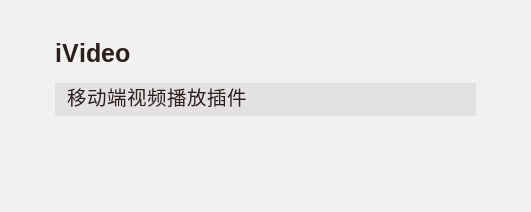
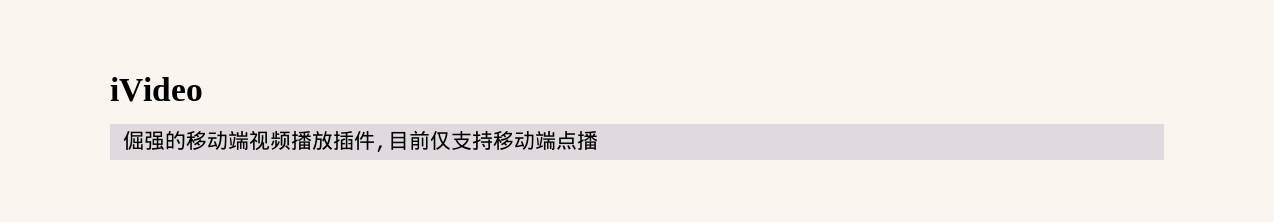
(130, 52) none -> [122,131,186,150] 倔强的
(247, 97) none -> [374,130,598,152] ,目前仅支持移动端点播

